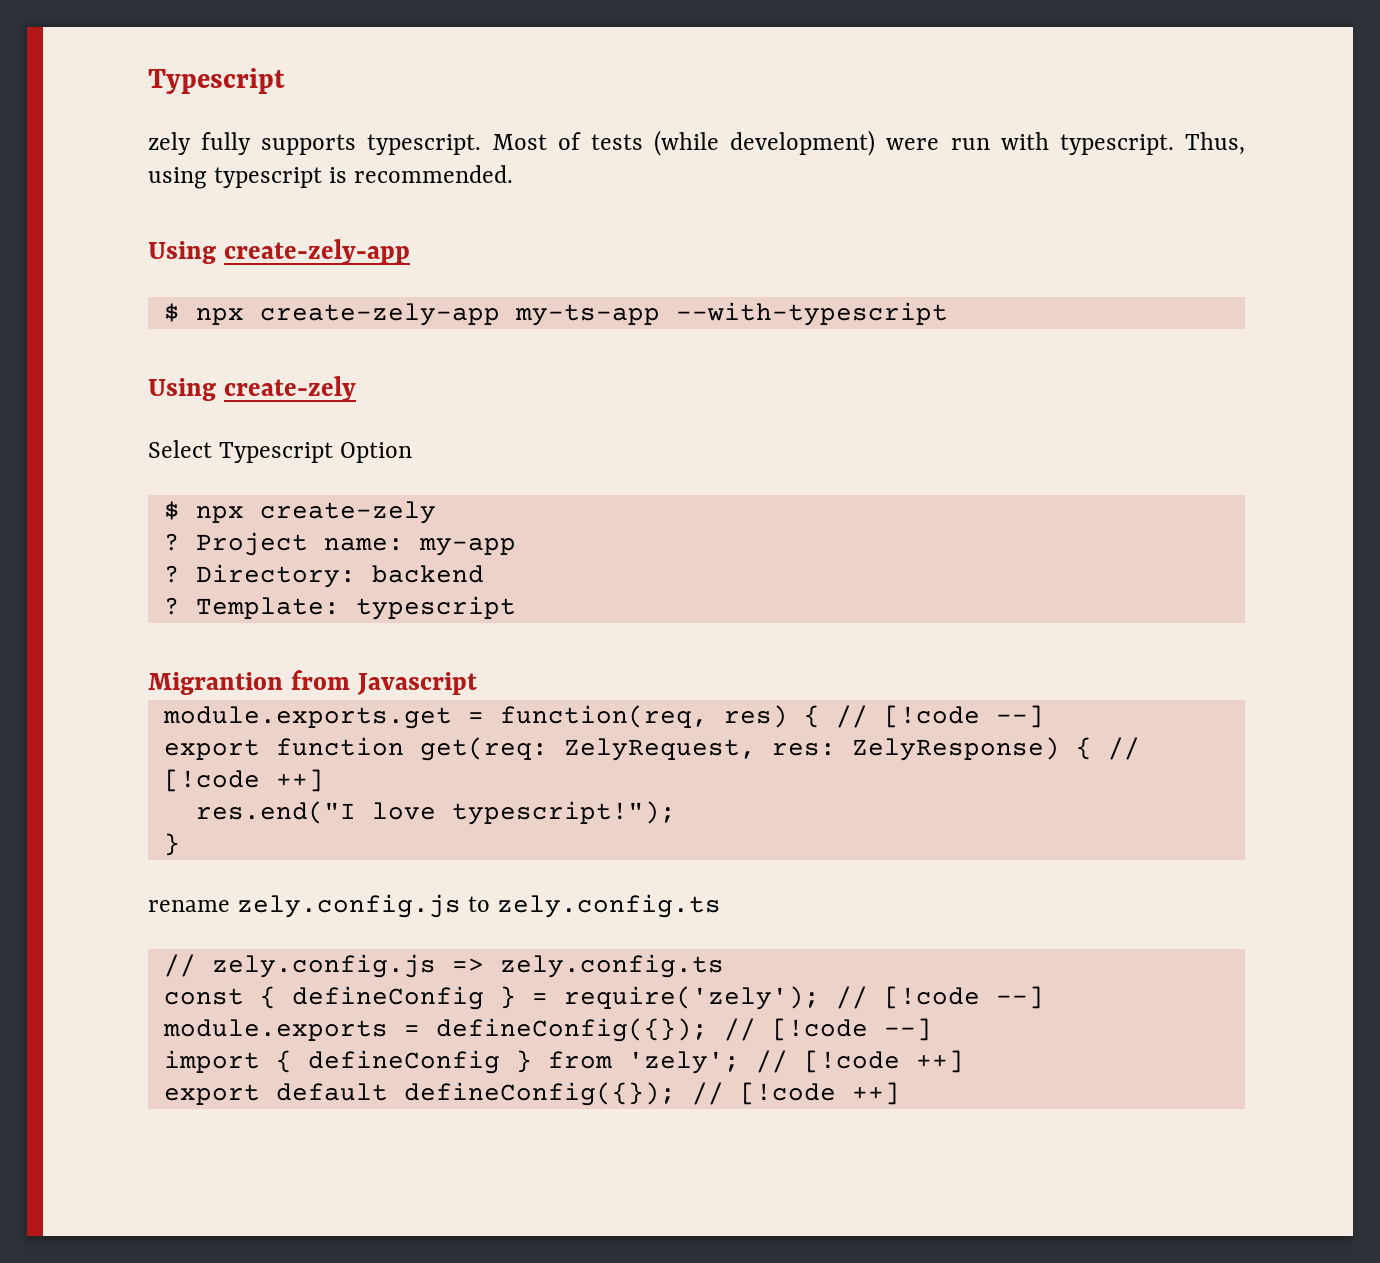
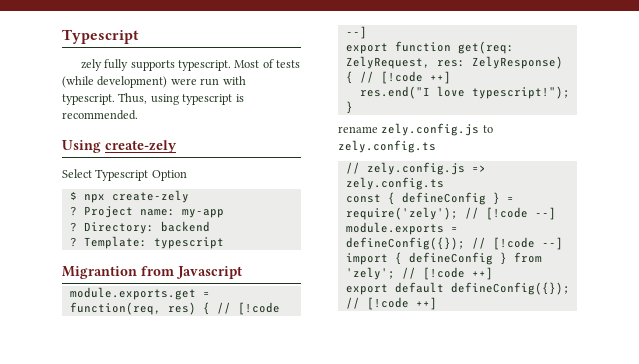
[148,239,410,264] [163,302,948,326] // Using create-zely-app // $ npx create-zely-app my-ts-app --with-typescript -> (138, 115) none

